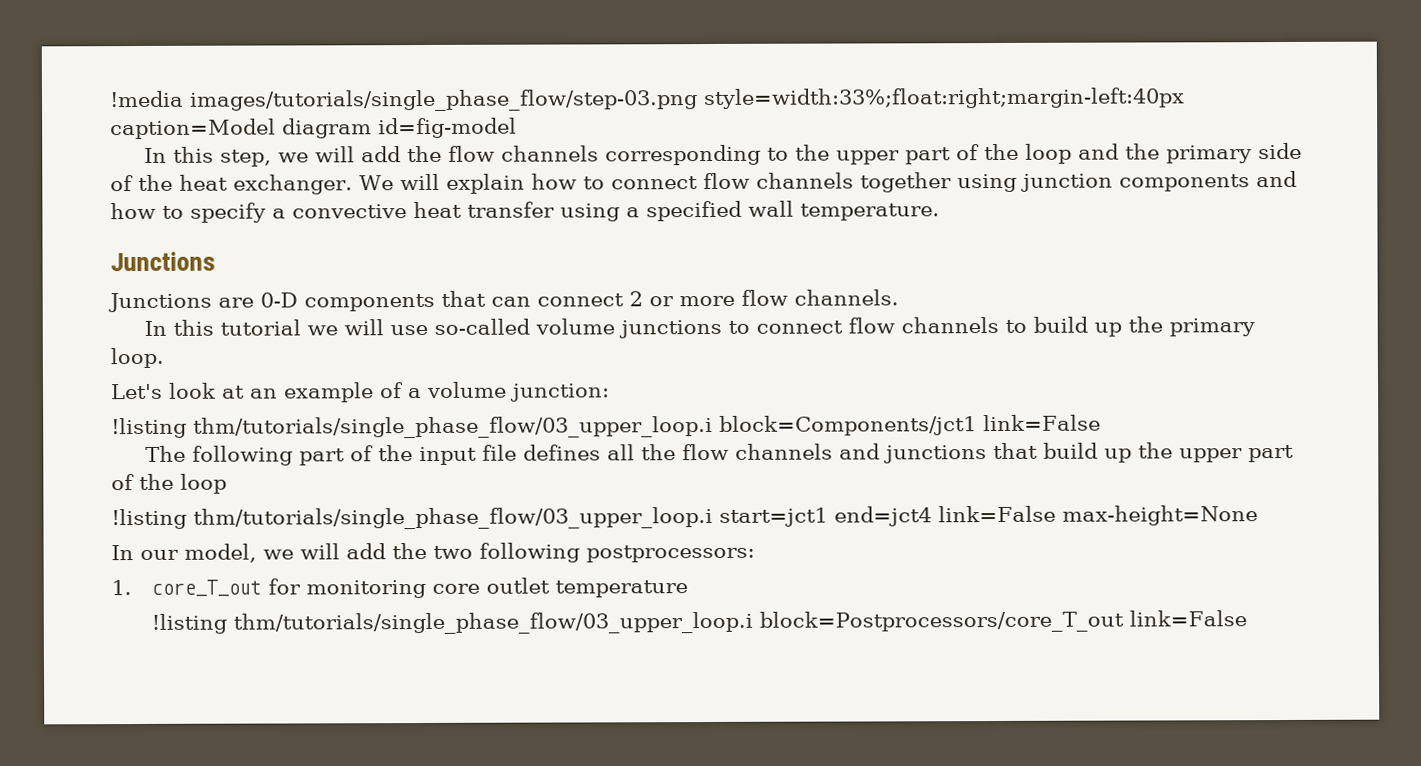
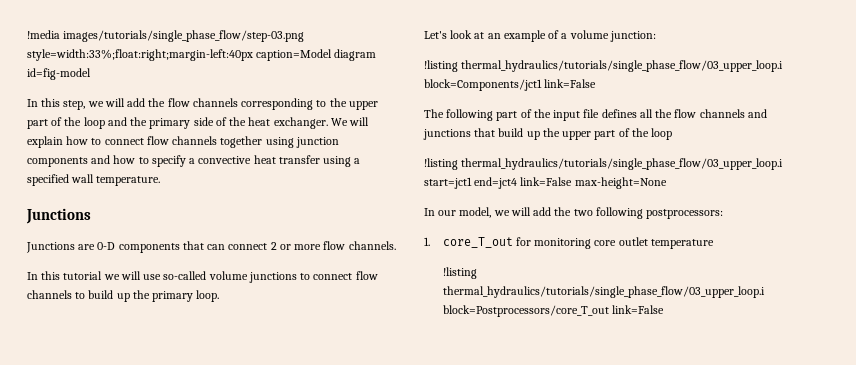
[193,415,713,439] thm/tutorials/single_phase_flow/03_upper_loop.i -> [461,60,784,72] thermal_hydraulics/tutorials/single_phase_flow/03_upper_loop.i
[193,506,713,530] thm/tutorials/single_phase_flow/03_upper_loop.i -> [461,158,784,170] thermal_hydraulics/tutorials/single_phase_flow/03_upper_loop.i
[232,611,753,635] thm/tutorials/single_phase_flow/03_upper_loop.i -> [442,286,765,298] thermal_hydraulics/tutorials/single_phase_flow/03_upper_loop.i

